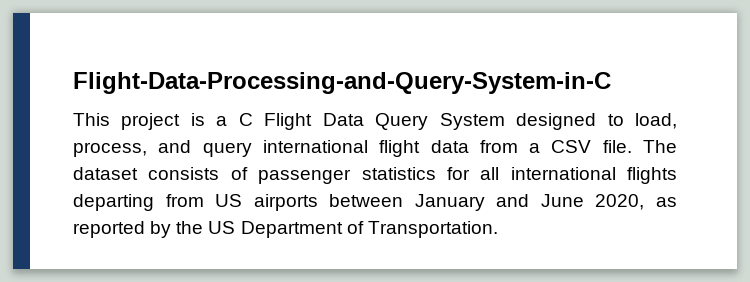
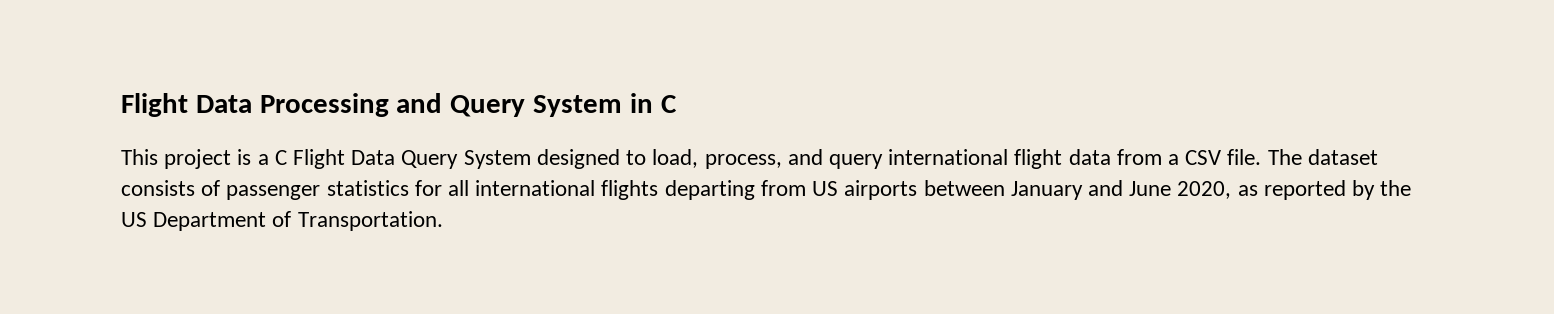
[73,72,611,94] Flight-Data-Processing-and-Query-System-in-C -> [121,93,677,117] Flight Data Processing and Query System in C

